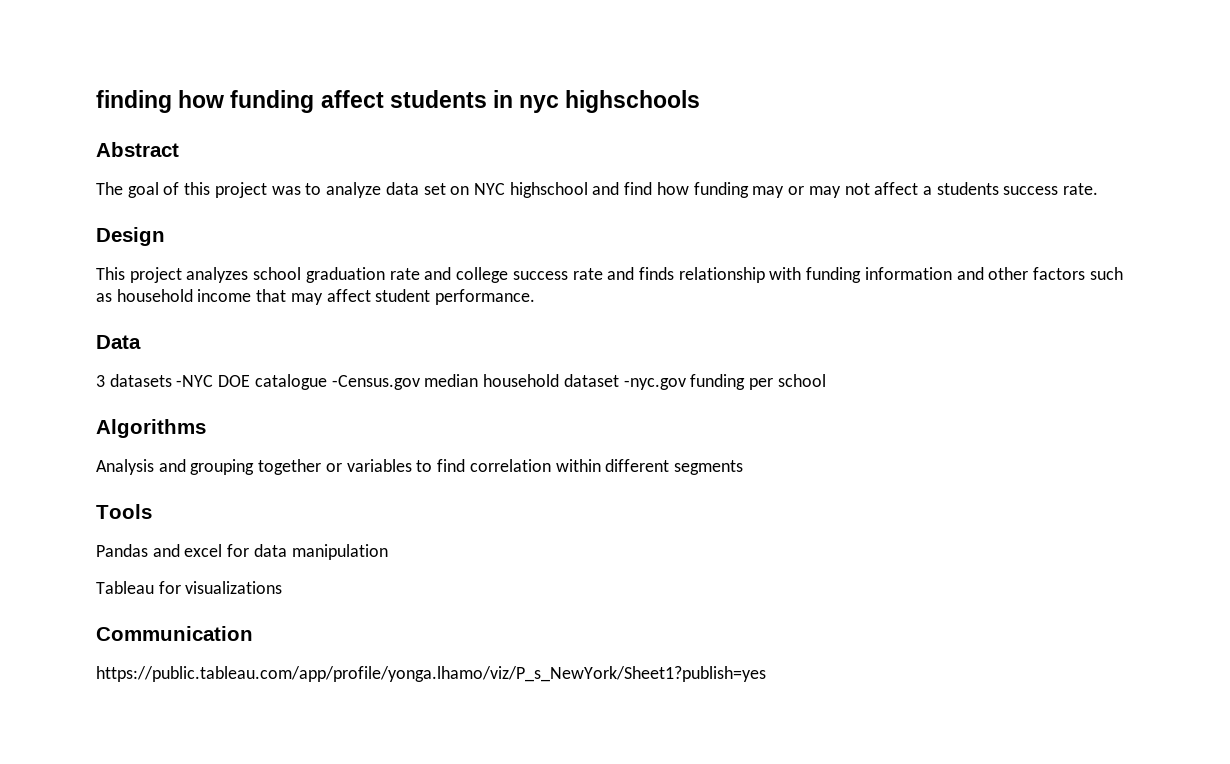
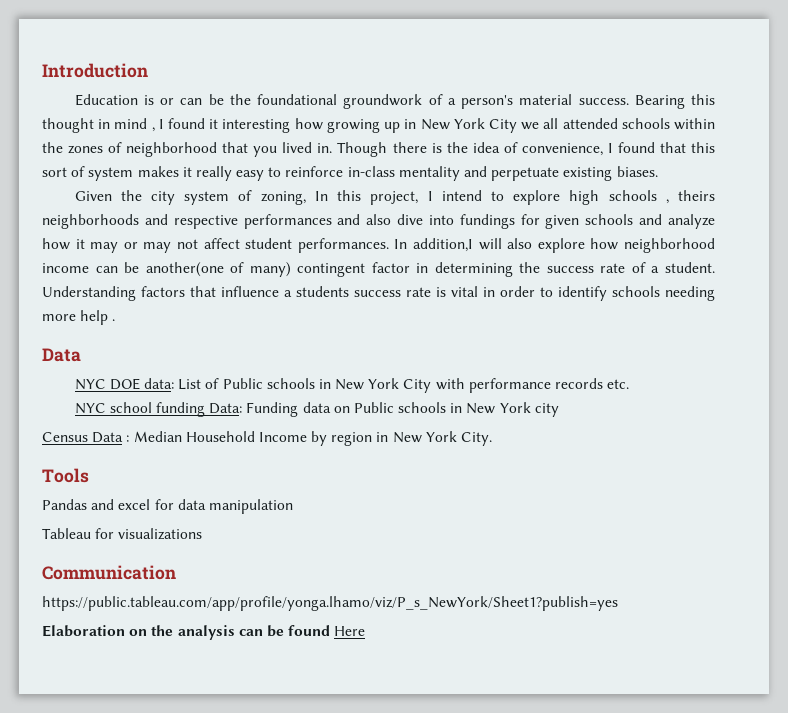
[96,90,701,113] [96,142,179,157] [96,182,749,198] finding how funding affect students in nyc highschools // Abstract // The goal of this project was to analyze data set on NYC highschool and find how funding -> [42,63,148,78] [74,94,715,109] [42,118,716,133] [42,142,715,157] [42,166,658,181] [74,190,715,205] [42,214,715,229] [42,238,85,250] Introduction // Education is or can be the foundational groundwork of a person's material success. Bearing this thought in mind , I found it interesting how growing up in New York City we all attended schools within the zones of neighborhood that you lived in. Though there is the idea of convenience, I found that this sort of system makes it really easy to reinforce in-class mentality and perpetuate existing biases. // Given the city system of zoning, In this project, I intend to explore high schools , theirs neighborhoods and respective performances and also dive into fundings for given schools and analyze how it
[922,182,1099,195] [96,227,165,246] [96,267,1123,283] [96,289,536,305] [96,335,141,349] [96,374,826,390] [96,419,206,438] [96,459,743,475] a students success rate. // Design // This project analyzes school graduation rate and college success rate and finds relationship with funding information and other factors such as household income that may affect student performance. // Data // 3 datasets -NYC DOE catalogue -Census.gov median household dataset -nyc.gov funding per school // Algorithms // Analysis and grouping together or variables to find correlation within different segments -> [245,238,716,253] [42,262,715,277] [42,286,715,301] [42,310,116,325] [42,348,81,362] [74,378,630,393] [74,402,559,417] [42,431,493,446] student performances. In addition,I will also explore how neighborhood income can be another(one of many) contingent factor in determining the success rate of a student. Understanding factors that influence a students success rate is vital in order to identify schools needing more help . // Data // NYC DOE data: List of Public schools in New York City with performance records etc. // NYC school funding Data: Funding data on Public schools in New York city // Census Data : Median Household Income by region in New York City.
(766, 674) none -> [42,625,366,640] // Elaboration on the analysis can be found Here

